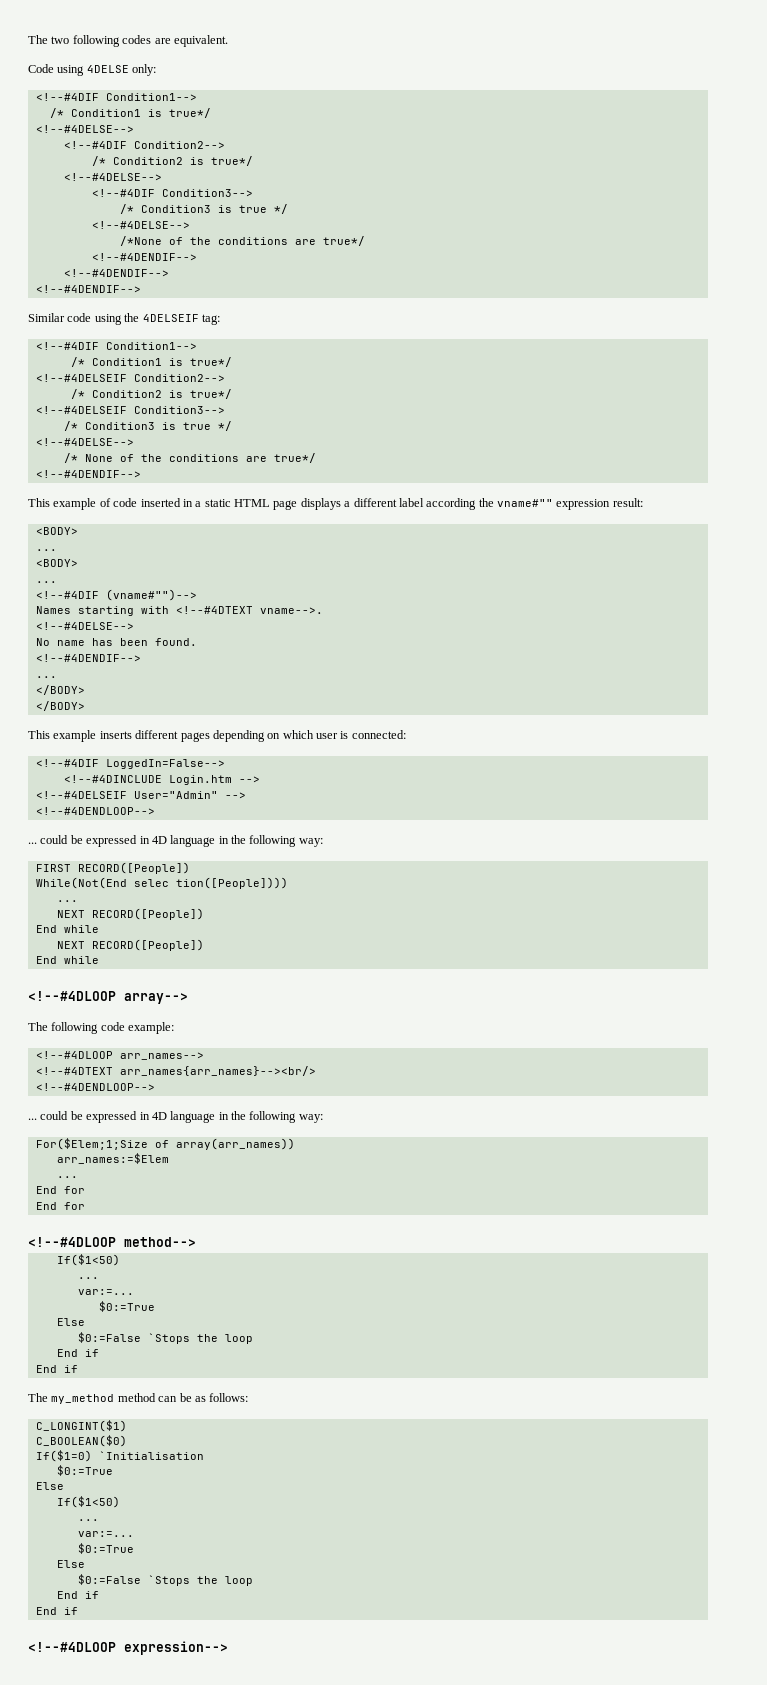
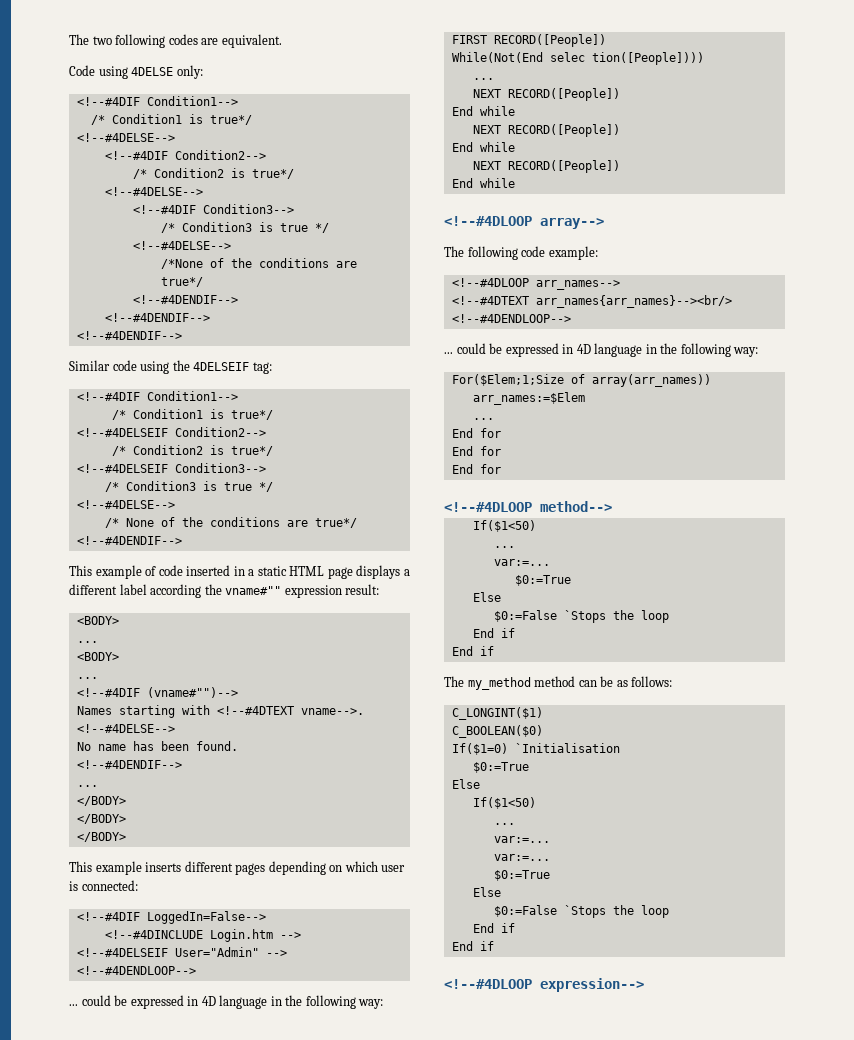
(85, 706) none -> [76,832,126,842] // </BODY>
(99, 960) none -> [472,160,620,173] [451,178,515,188] // NEXT RECORD([People]) // End while
(85, 1206) none -> [451,464,501,474] // End for
(134, 1534) none -> [493,854,550,861] // var:=...

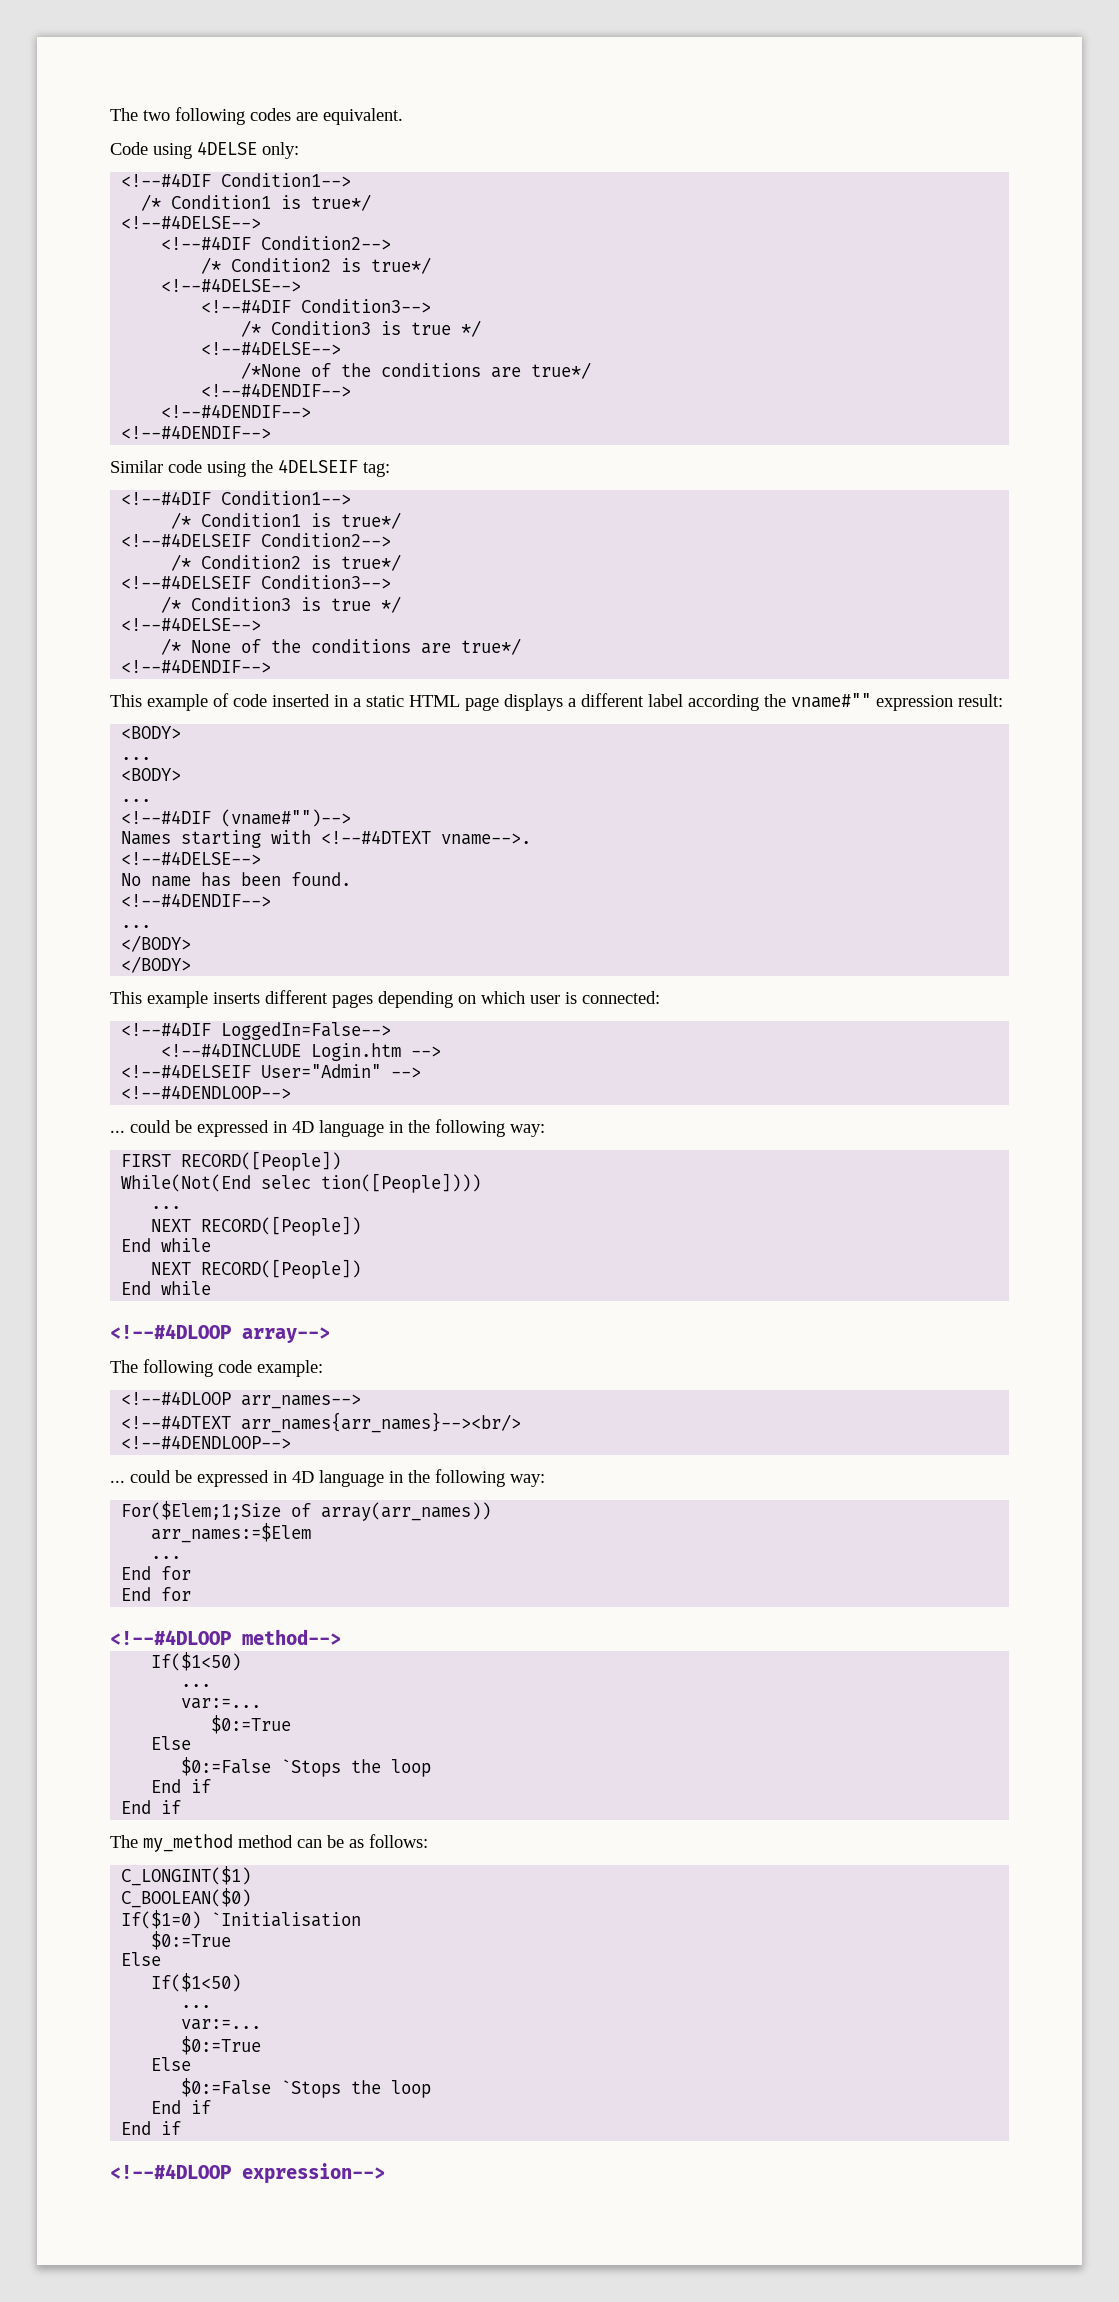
[76,832,126,842] // </BODY> -> (192, 964) none
[472,160,620,173] [451,178,515,188] // NEXT RECORD([People]) // End while -> (212, 1288) none
[451,464,501,474] // End for -> (192, 1594) none
[493,854,550,861] // var:=... -> (262, 2024) none

